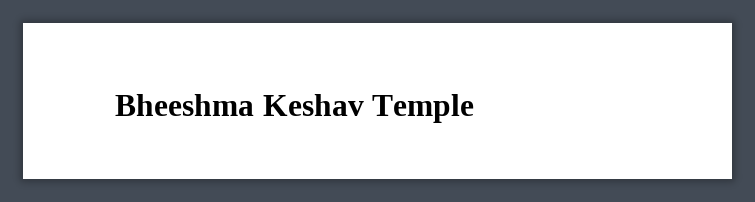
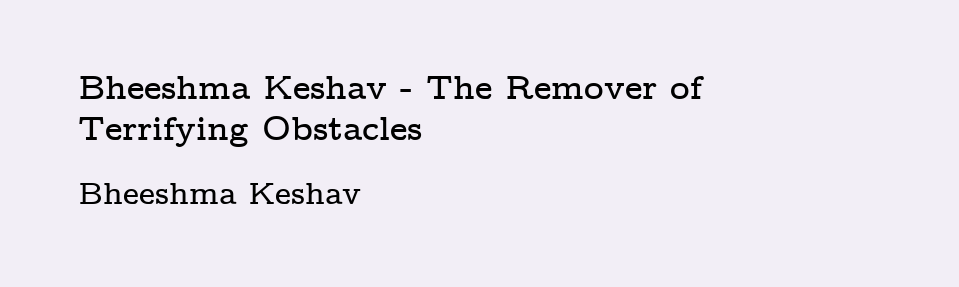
[115,94,475,123] Bheeshma Keshav Temple -> [78,76,704,99] [78,116,422,147] [78,183,361,204] Bheeshma Keshav - The Remover of Terrifying Obstacles // Bheeshma Keshav

